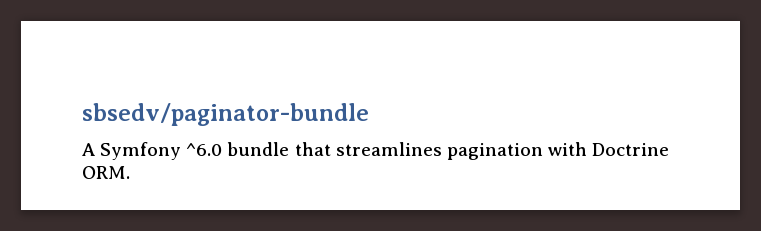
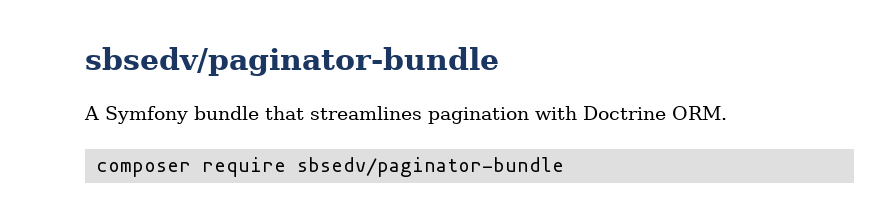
[186,143,223,156] ^6.0 -> (188, 115) none
(130, 172) none -> [96,157,565,177] // composer require sbsedv/paginator-bundle

